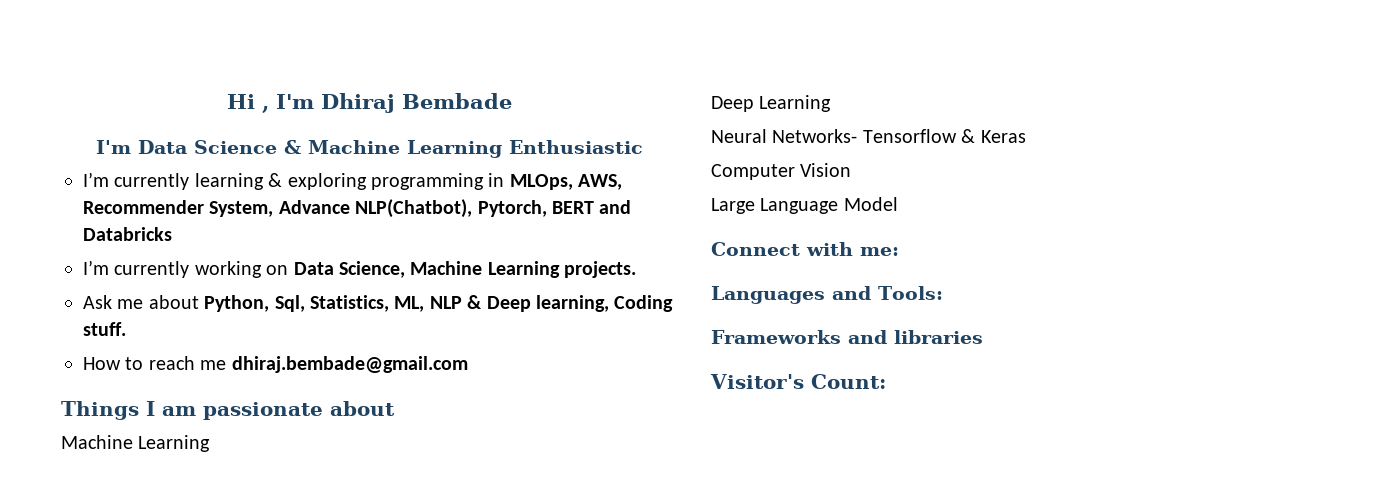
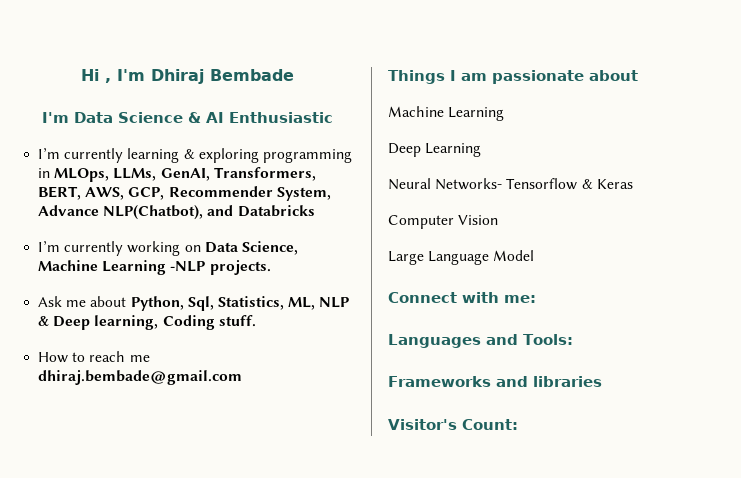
[307,140,502,158] Machine Learning -> [205,112,224,123] AI
[578,174,623,190] AWS, -> [113,167,316,181] [38,186,165,200] LLMs, GenAI, Transformers, BERT, AWS, GCP,
[477,200,594,217] Pytorch, BERT -> (204, 212) none
(560, 269) none -> [170,261,206,272] -NLP

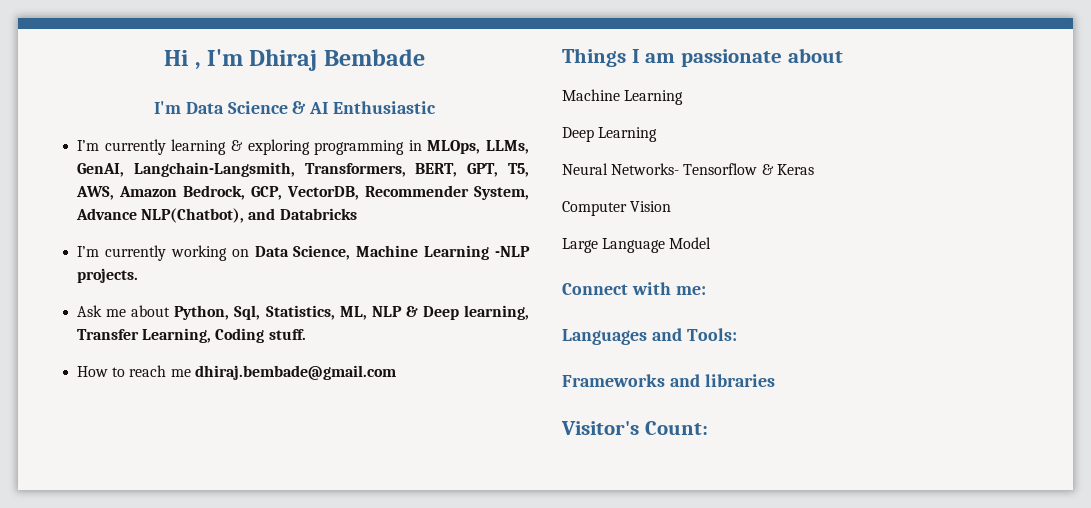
(210, 174) none -> [133,162,295,177] Langchain-Langsmith,
[85,187,165,200] AWS, GCP, -> [467,163,529,177] [76,185,360,200] GPT, T5, AWS, Amazon Bedrock, GCP, VectorDB,
(159, 322) none -> [77,328,212,343] Transfer Learning,

